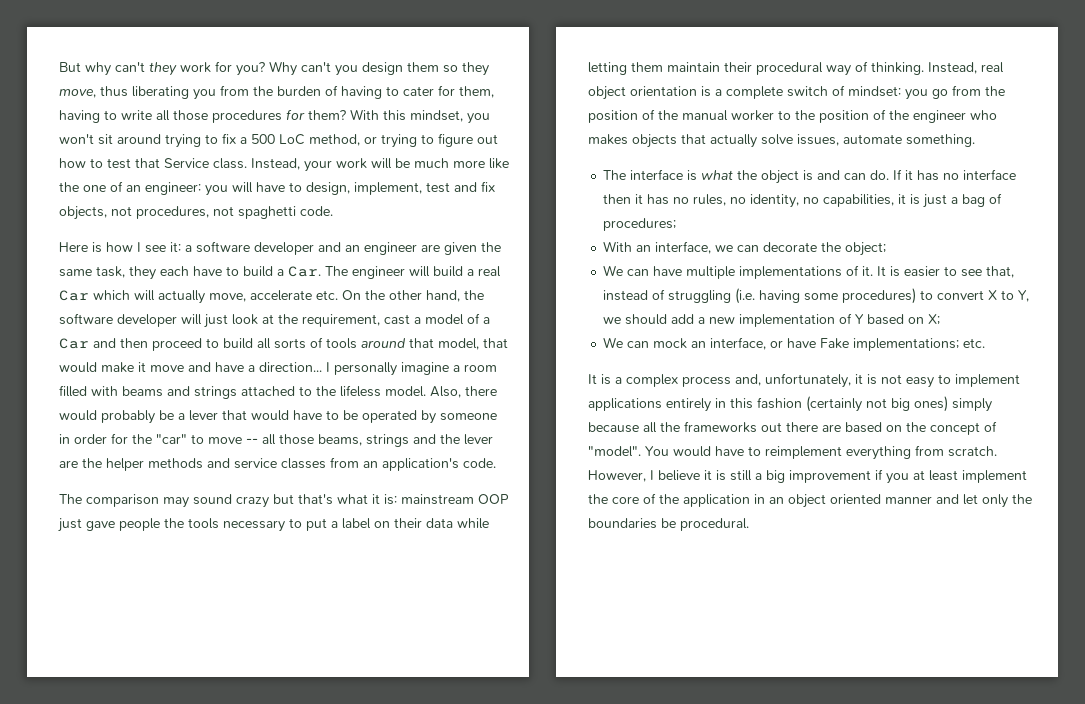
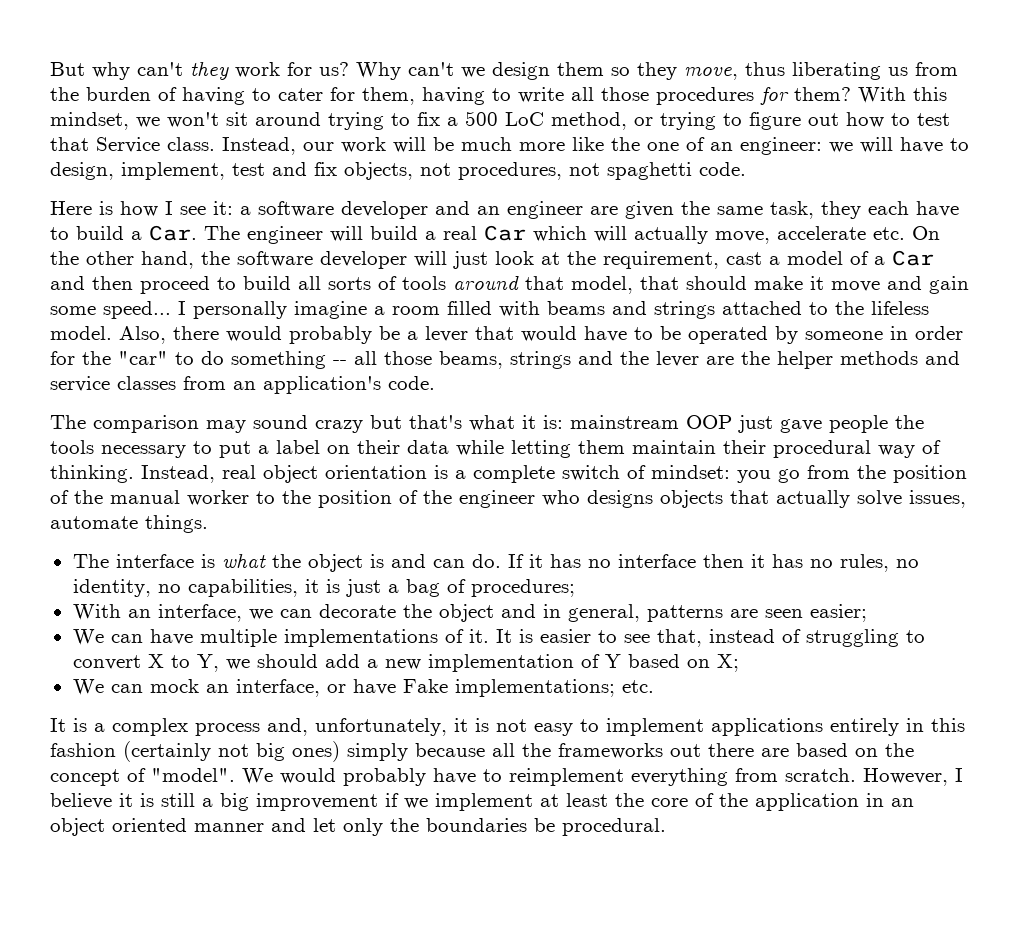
[236,62,265,76] you? -> [319,62,349,76] us?
[335,65,358,76] you -> [461,67,485,78] we
[193,89,216,100] you -> [888,67,908,76] us
[467,113,490,124] you -> [136,117,160,128] we
[304,160,332,172] your -> [303,142,334,151] our
[205,185,228,196] you -> [829,142,853,153] we
[59,362,97,373] would -> [686,276,747,290] should
[215,362,322,372] have a direction... -> [929,276,969,294] [50,301,171,319] gain some speed...
[208,437,242,444] move -> [201,351,326,369] do something
[588,134,628,145] makes -> [587,490,653,508] designs
[906,134,975,147] something. -> [145,515,208,533] things.
[845,242,887,256] object; -> [438,604,867,622] object and in general, patterns are seen easier;
[735,288,917,304] (i.e. having some procedures) -> (899, 638) none
[645,446,711,457] You would -> [242,768,426,786] We would probably
[886,473,909,484] you -> [404,793,533,811] we implement
[962,470,1027,483] implement -> (608, 800) none

